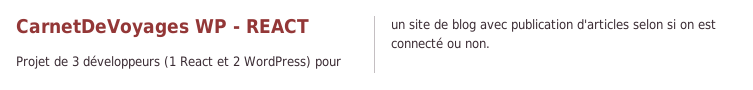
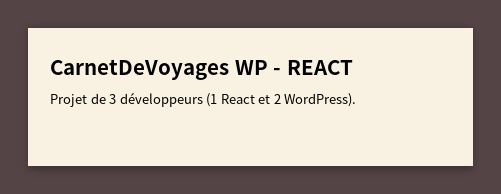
[244,56,341,69] [391,19,716,32] [391,37,490,49] WordPress) pour un site de blog avec publication d'articles selon si on est connecté ou non. -> [284,93,357,107] WordPress).

